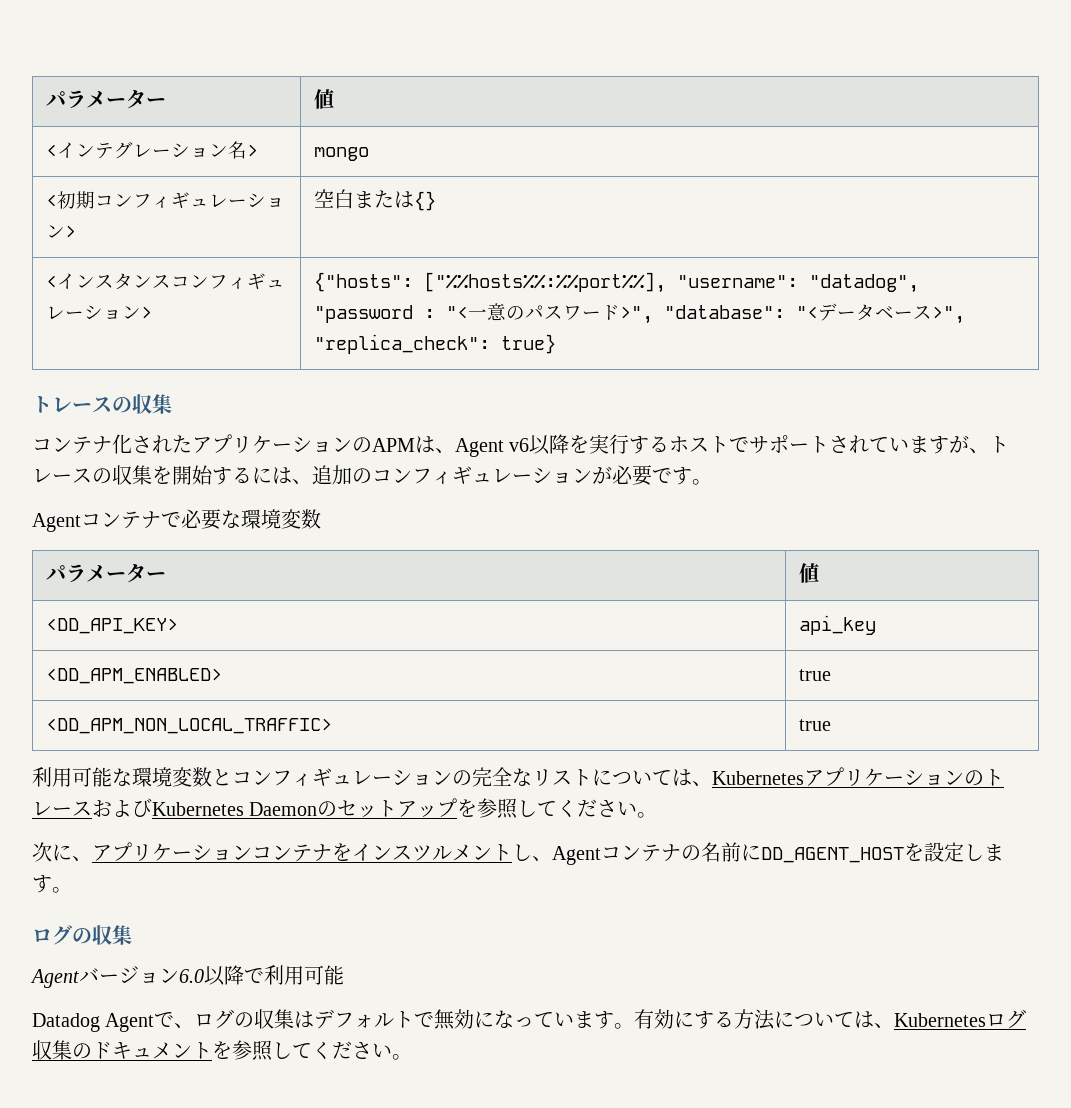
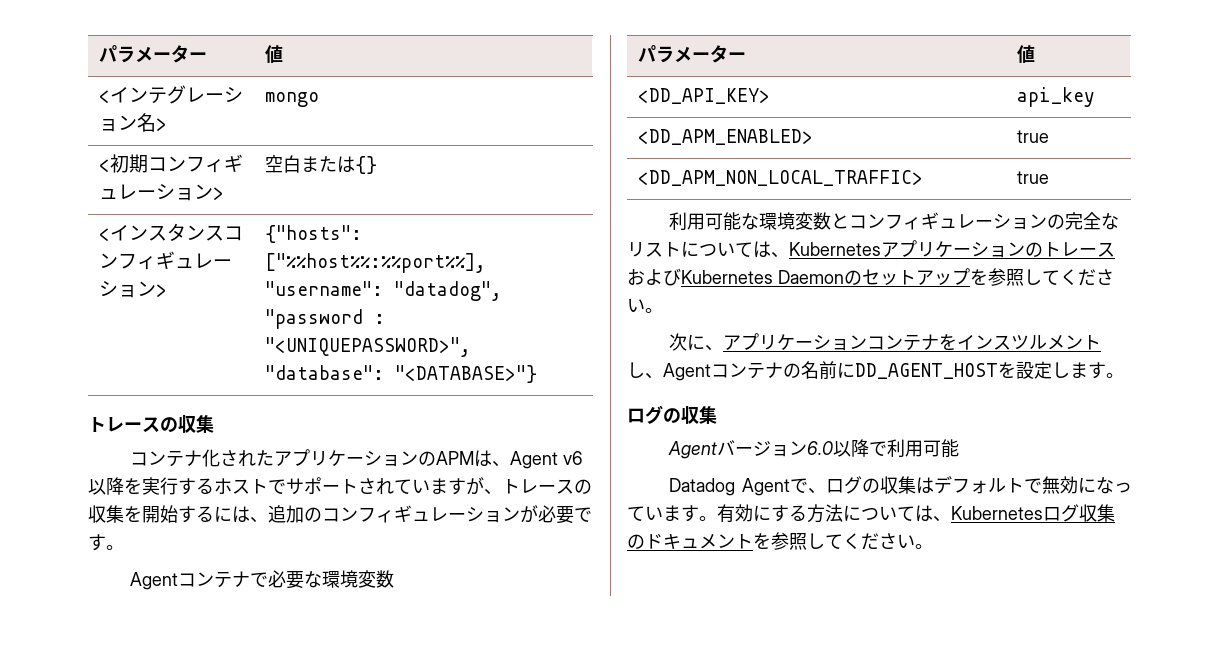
[423,272,666,293] ["%%hosts%%:%%port%%], -> [264,253,486,273] ["%%host%%:%%port%%],
[445,303,965,324] [313,334,556,354] "<一意のパスワード>", "database": "<データベース>", "replica_check": true} -> [264,337,471,357] [264,365,537,383] "<UNIQUEPASSWORD>", "database": "<DATABASE>"}

